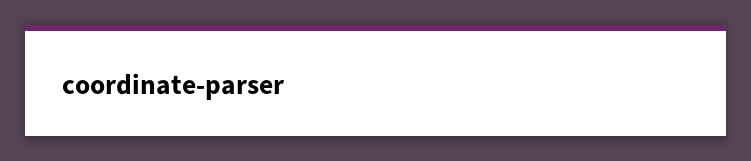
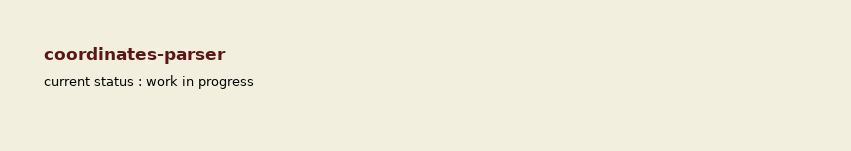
[62,73,284,100] coordinate-parser -> [44,47,226,64] [44,75,254,89] coordinates-parser // current status : work in progress

